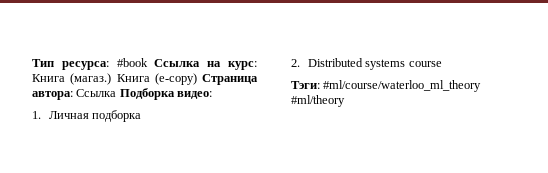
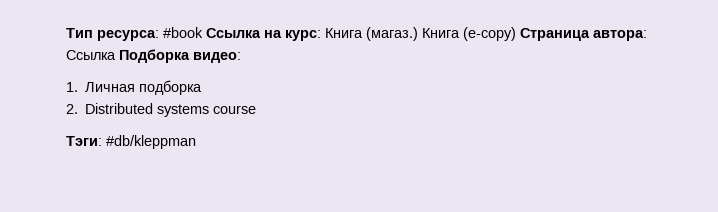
[323,80,482,92] [291,95,345,107] #ml/course/waterloo_ml_theory #ml/theory -> [106,135,196,149] #db/kleppman

